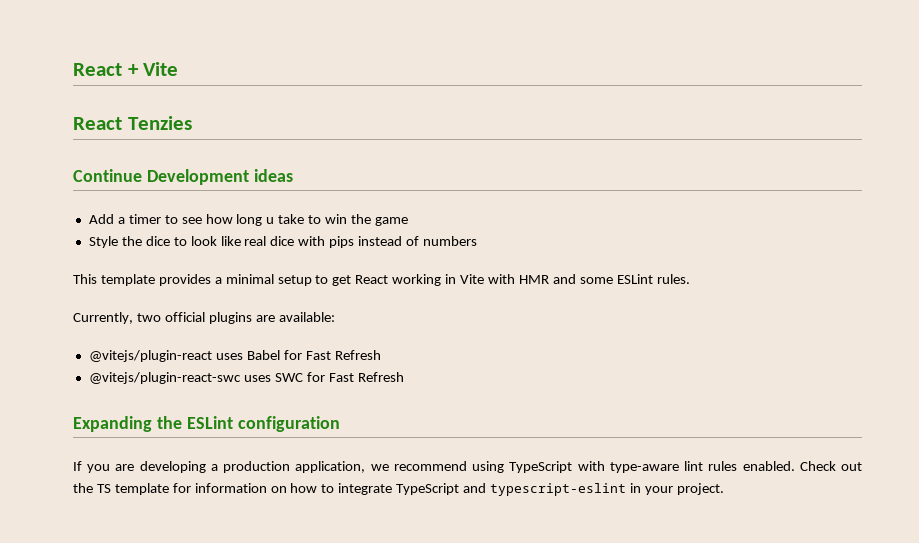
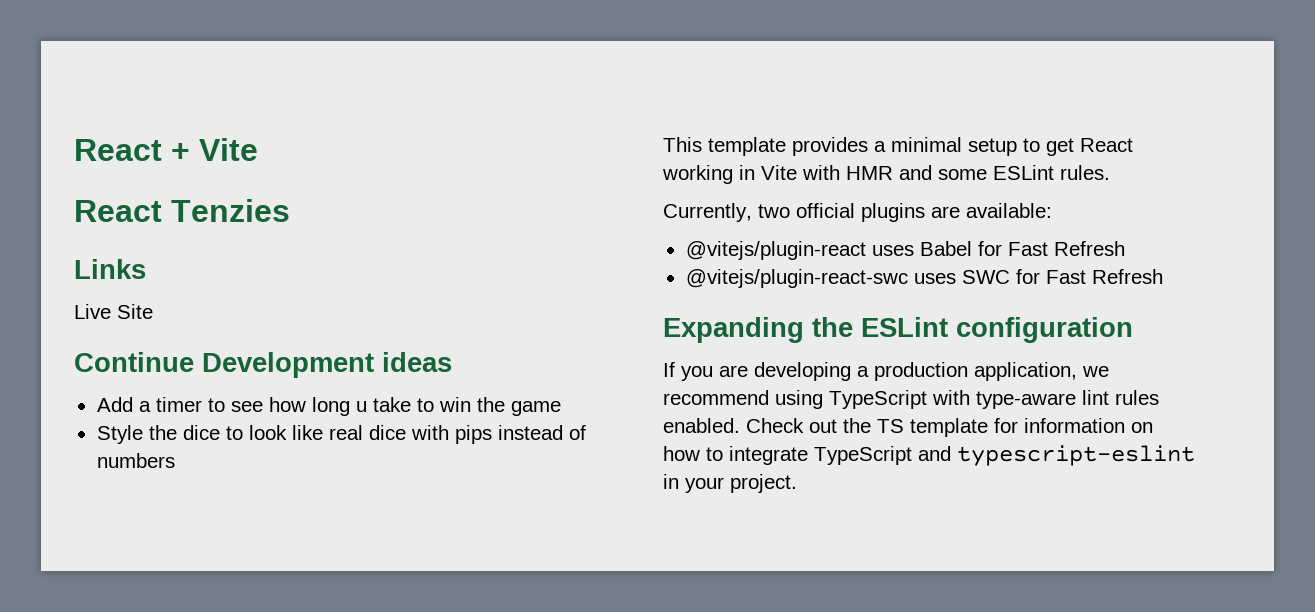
(192, 123) none -> [74,259,146,279] [74,304,153,319] // Links // Live Site

